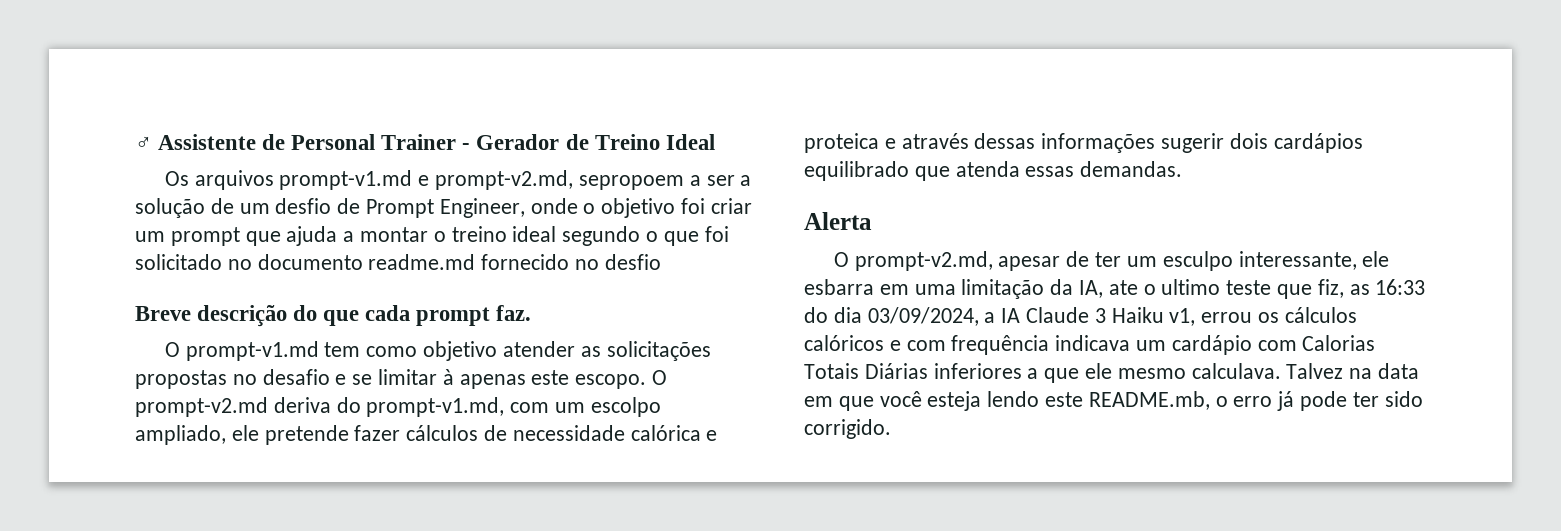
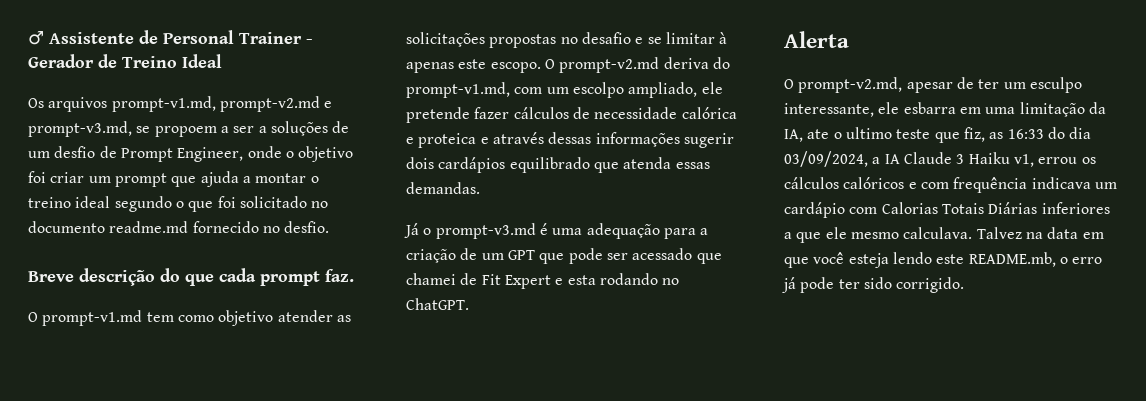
[279,170,684,190] prompt-v1.md e prompt-v2.md, sepropoem -> [111,96,333,112] [28,121,217,137] prompt-v1.md, prompt-v2.md e prompt-v3.md, se propoem
[135,198,205,218] solução -> [270,121,328,136] soluções
[604,254,661,270] desfio -> [284,221,330,233] desfio.
(1183, 169) none -> [404,223,709,239] [406,248,722,264] [406,273,680,289] [406,298,469,310] // Já o prompt-v3.md é uma adequação para a criação de um GPT que pode ser acessado que chamei de Fit Expert e esta rodando no ChatGPT.

